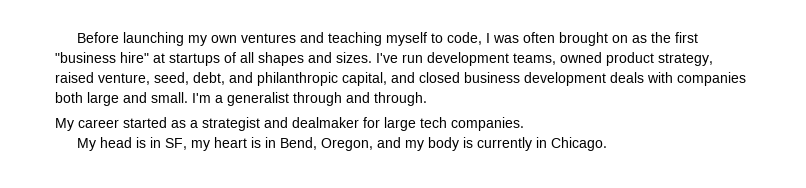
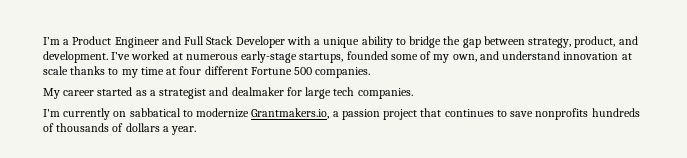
[77,32,699,46] [55,52,713,66] [55,72,746,86] [55,92,427,106] Before launching my own ventures and teaching myself to code, I was often brought on as the first "business hire" at startups of all shapes and sizes. I've run development teams, owned product strategy, raised venture, seed, debt, and philanthropic capital, and closed business development deals with companies both large and small. I'm a generalist through and through. -> [43,36,638,48] [43,51,632,63] [43,66,371,78] I’m a Product Engineer and Full Stack Developer with a unique ability to bridge the gap between strategy, product, and development. I’ve worked at numerous early-stage startups, founded some of my own, and understand innovation at scale thanks to my time at four different Fortune 500 companies.
[77,137,608,151] My head is in SF, my heart is in Bend, Oregon, and my body is currently in Chicago. -> [43,108,640,120] [43,123,197,135] I'm currently on sabbatical to modernize Grantmakers.io, a passion project that continues to save nonprofits hundreds of thousands of dollars a year.

